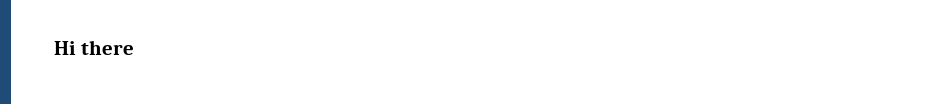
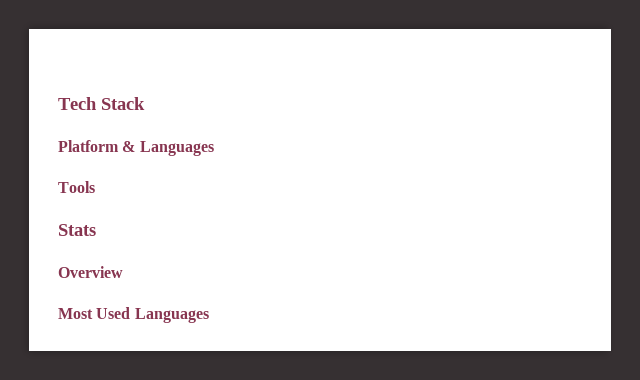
[54,40,134,55] Hi there -> [58,97,145,110] [58,140,214,156] [58,181,95,193] [58,224,96,236] [58,266,123,278] [58,307,209,323] Tech Stack // Platform & Languages // Tools // Stats // Overview // Most Used Languages

